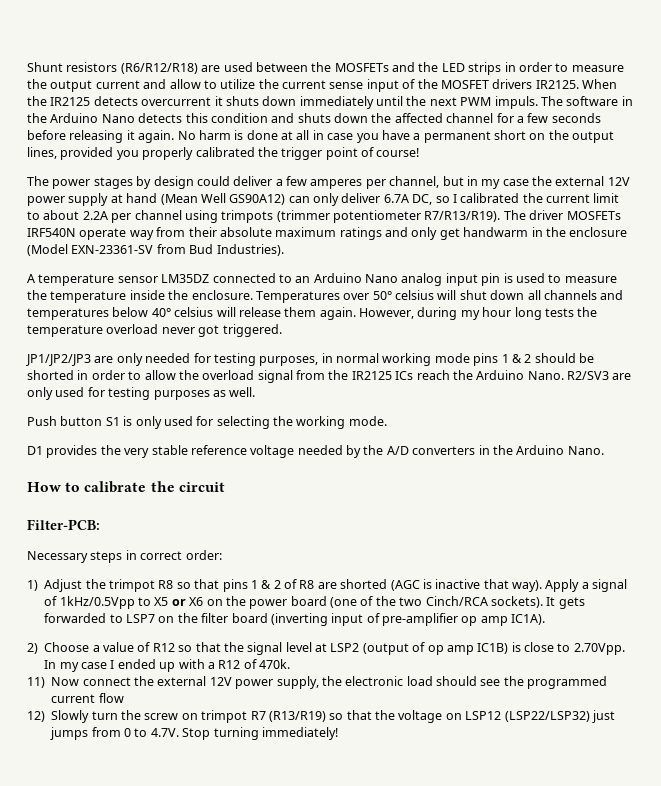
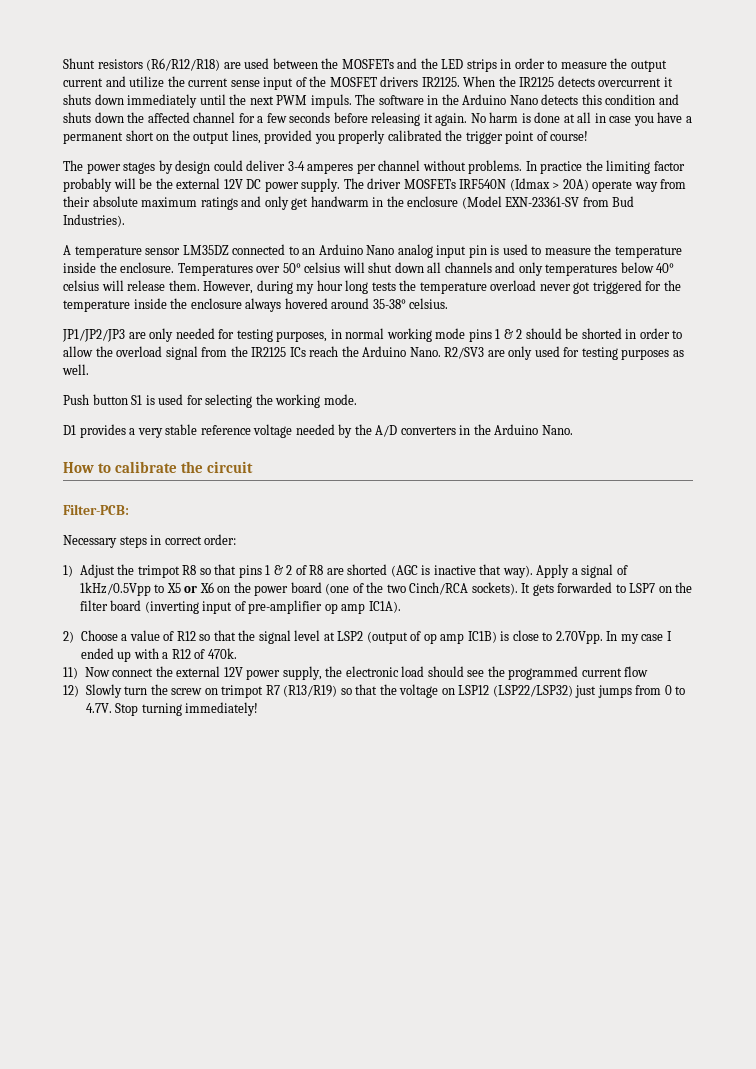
[169,79,217,89] allow to -> (126, 81) none
[275,176,630,189] [27,193,620,206] [27,210,501,223] a few amperes per channel, but in my case the external 12V power supply at hand (Mean Well GS90A12) can only deliver 6.7A DC, so I calibrated the current limit to about 2.2A per channel using trimpots (trimmer potentiometer R7/R13/R19). -> [287,160,685,174] [63,178,341,192] 3-4 amperes per channel without problems. In practice the limiting factor probably will be the external 12V DC power supply.
(76, 232) none -> [509,178,589,191] (Idmax > 20A)
(624, 295) none -> [518,262,543,276] only
[284,307,356,320] them again. -> [168,280,200,291] them.
[222,324,282,337] triggered. -> [592,280,681,294] [63,298,449,312] triggered for the temperature inside the enclosure always hovered around 35-38° celsius.
[135,416,162,429] only -> (155, 400) none
[100,445,121,455] the -> [129,428,136,435] a

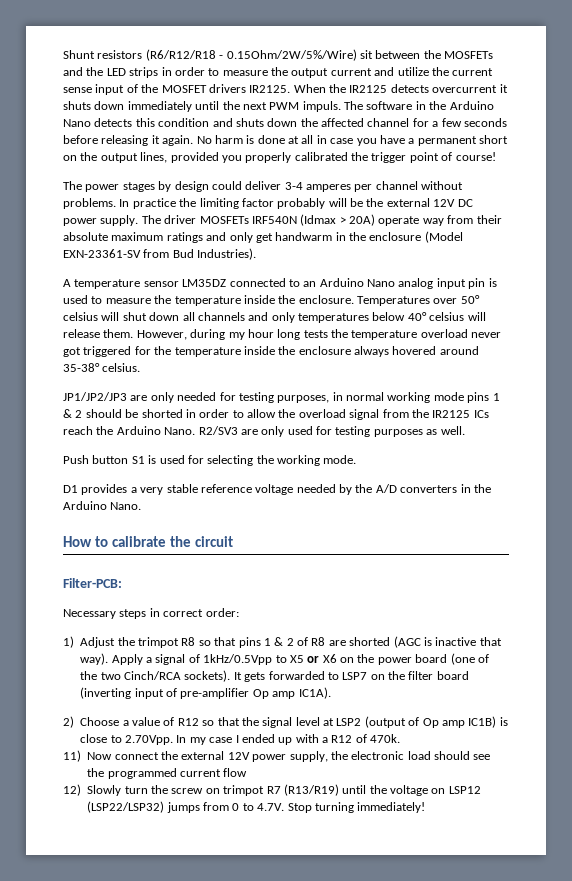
[146,58,270,71] (R6/R12/R18) are used -> [145,49,373,61] (R6/R12/R18 - 0.15Ohm/2W/5%/Wire) sit
[324,603,338,614] op -> [252,689,269,699] Op
[423,633,437,644] op -> [422,718,439,728] Op
[340,684,378,695] so that -> [342,785,367,794] until
[575,685,597,698] just -> (165, 807) none

